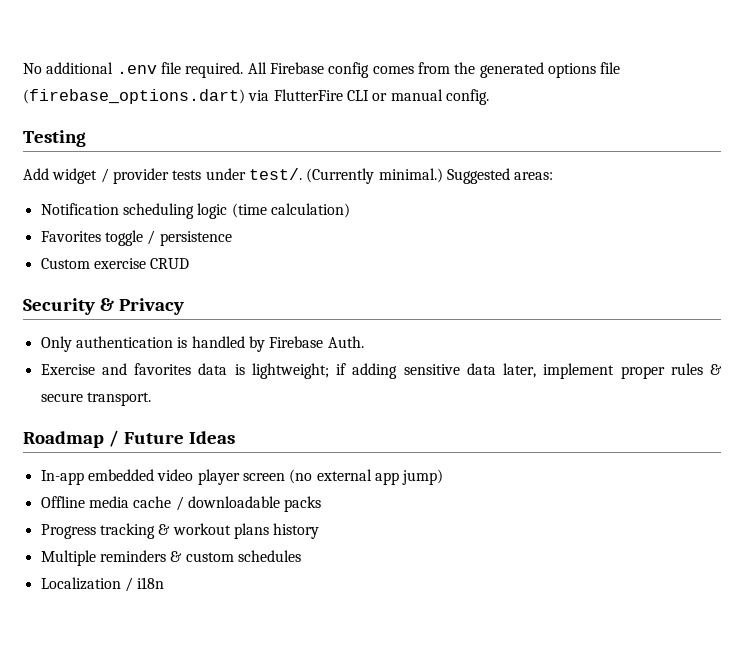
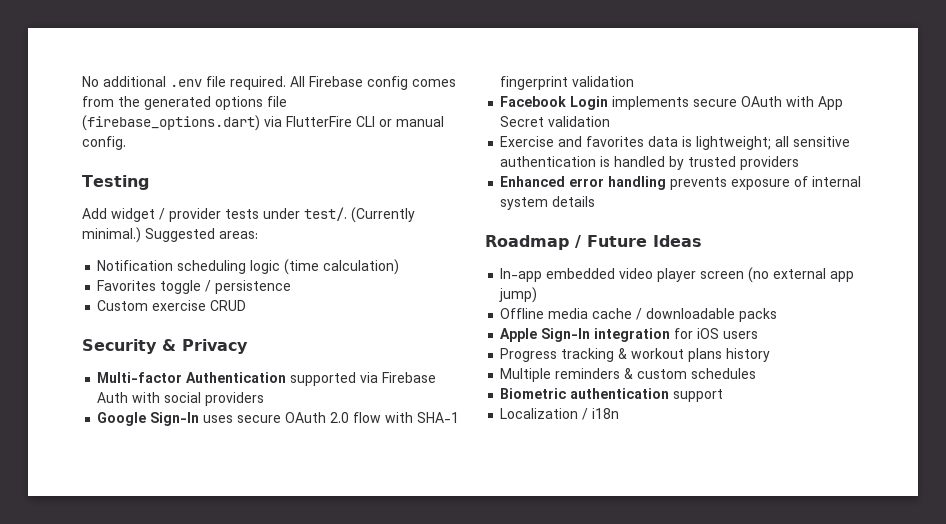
[40,336,364,352] Only authentication is handled by Firebase Auth. -> [97,372,437,386] [97,392,265,406] [97,412,460,426] [500,76,635,90] [500,96,844,110] [500,116,611,127] Multi-factor Authentication supported via Firebase Auth with social providers // Google Sign-In uses secure OAuth 2.0 flow with SHA-1 fingerprint validation // Facebook Login implements secure OAuth with App Secret validation
[336,363,722,379] [40,392,151,406] if adding sensitive data later, implement proper rules & secure transport. -> [775,136,851,147] [500,156,800,170] [500,176,862,190] [500,196,596,210] all sensitive authentication is handled by trusted providers // Enhanced error handling prevents exposure of internal system details
(322, 504) none -> [500,328,759,342] // Apple Sign-In integration for iOS users
(301, 556) none -> [500,388,724,402] // Biometric authentication support

